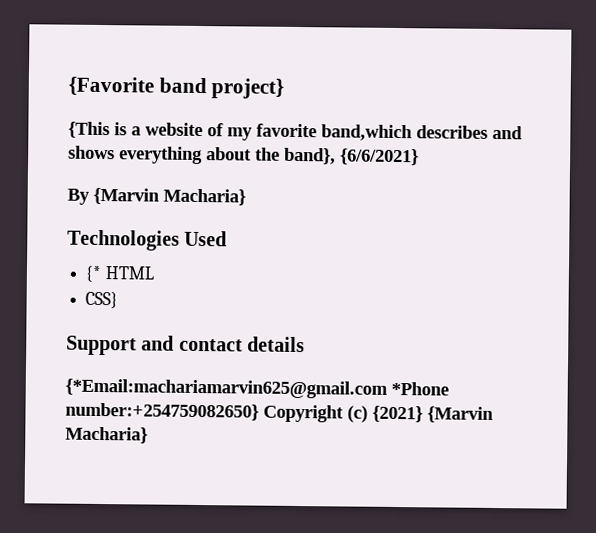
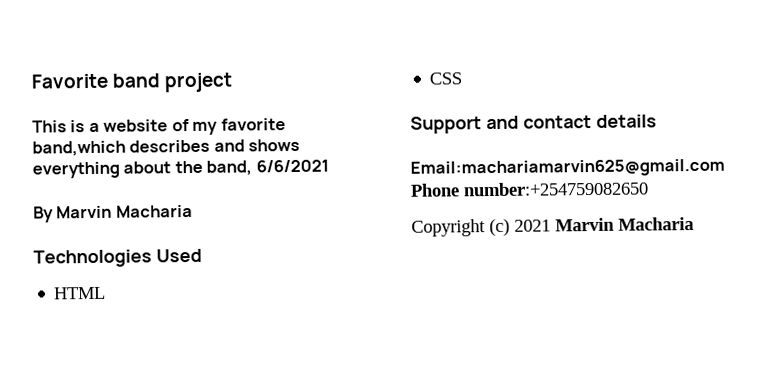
[68,76,285,99] [68,121,110,139] {Favorite band project} // {This -> [31,72,233,93] [32,120,67,133] Favorite band project // This
[284,147,419,166] band}, {6/6/2021} -> [206,159,329,176] band, 6/6/2021
[93,187,246,206] {Marvin Macharia} -> [56,204,193,219] Marvin Macharia
[85,265,102,283] {* -> (202, 255) none
[85,291,119,309] CSS} -> [429,72,463,85] CSS
[65,378,449,399] [65,402,494,423] [65,426,148,444] {*Email:machariamarvin625@gmail.com *Phone number:+254759082650} Copyright (c) {2021} {Marvin Macharia} -> [410,158,725,178] [410,181,649,197] [411,217,694,237] Email:machariamarvin625@gmail.com // Phone number:+254759082650 // Copyright (c) 2021 Marvin Macharia

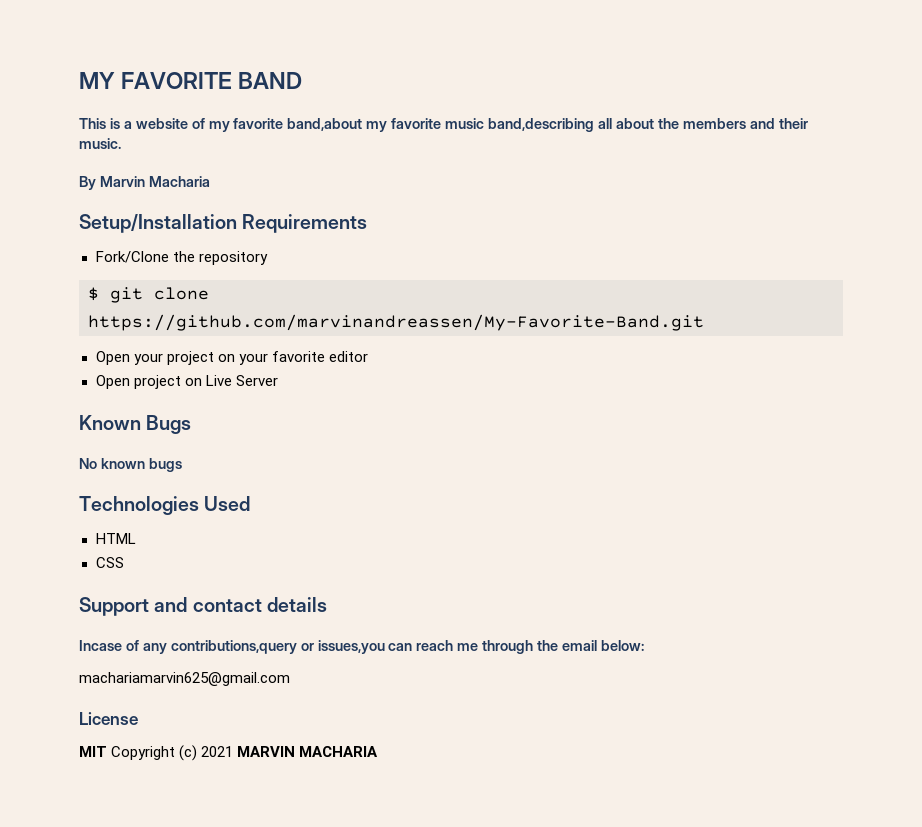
[31,72,233,93] Favorite band project -> [79,72,303,89] MY FAVORITE BAND
[32,138,301,157] [32,159,329,179] [33,204,193,223] band,which describes and shows everything about the band, 6/6/2021 // By Marvin Macharia -> [287,118,808,132] [79,138,121,149] [79,176,210,190] [79,214,368,233] [95,251,268,265] [88,287,209,303] [88,314,704,331] [95,351,368,365] [95,375,278,389] [79,415,192,434] [79,458,182,472] band,about my favorite music band,describing all about the members and their music. // By Marvin Macharia // Setup/Installation Requirements // Fork/Clone the repository // $ git clone https://github.com/marvinandreassen/My-Favorite-Band.git // Open your project on your favorite editor // Open project on Live Server // Known Bugs // No known bugs
[410,158,725,178] [410,181,649,197] Email:machariamarvin625@gmail.com // Phone number:+254759082650 // -> [79,640,644,654] [79,672,290,686] [79,712,138,725] [79,746,107,757] Incase of any contributions,query or issues,you can reach me through the email below: // machariamarvin625@gmail.com // License // MIT
[555,217,694,232] Marvin Macharia -> [237,746,379,757] MARVIN MACHARIA

